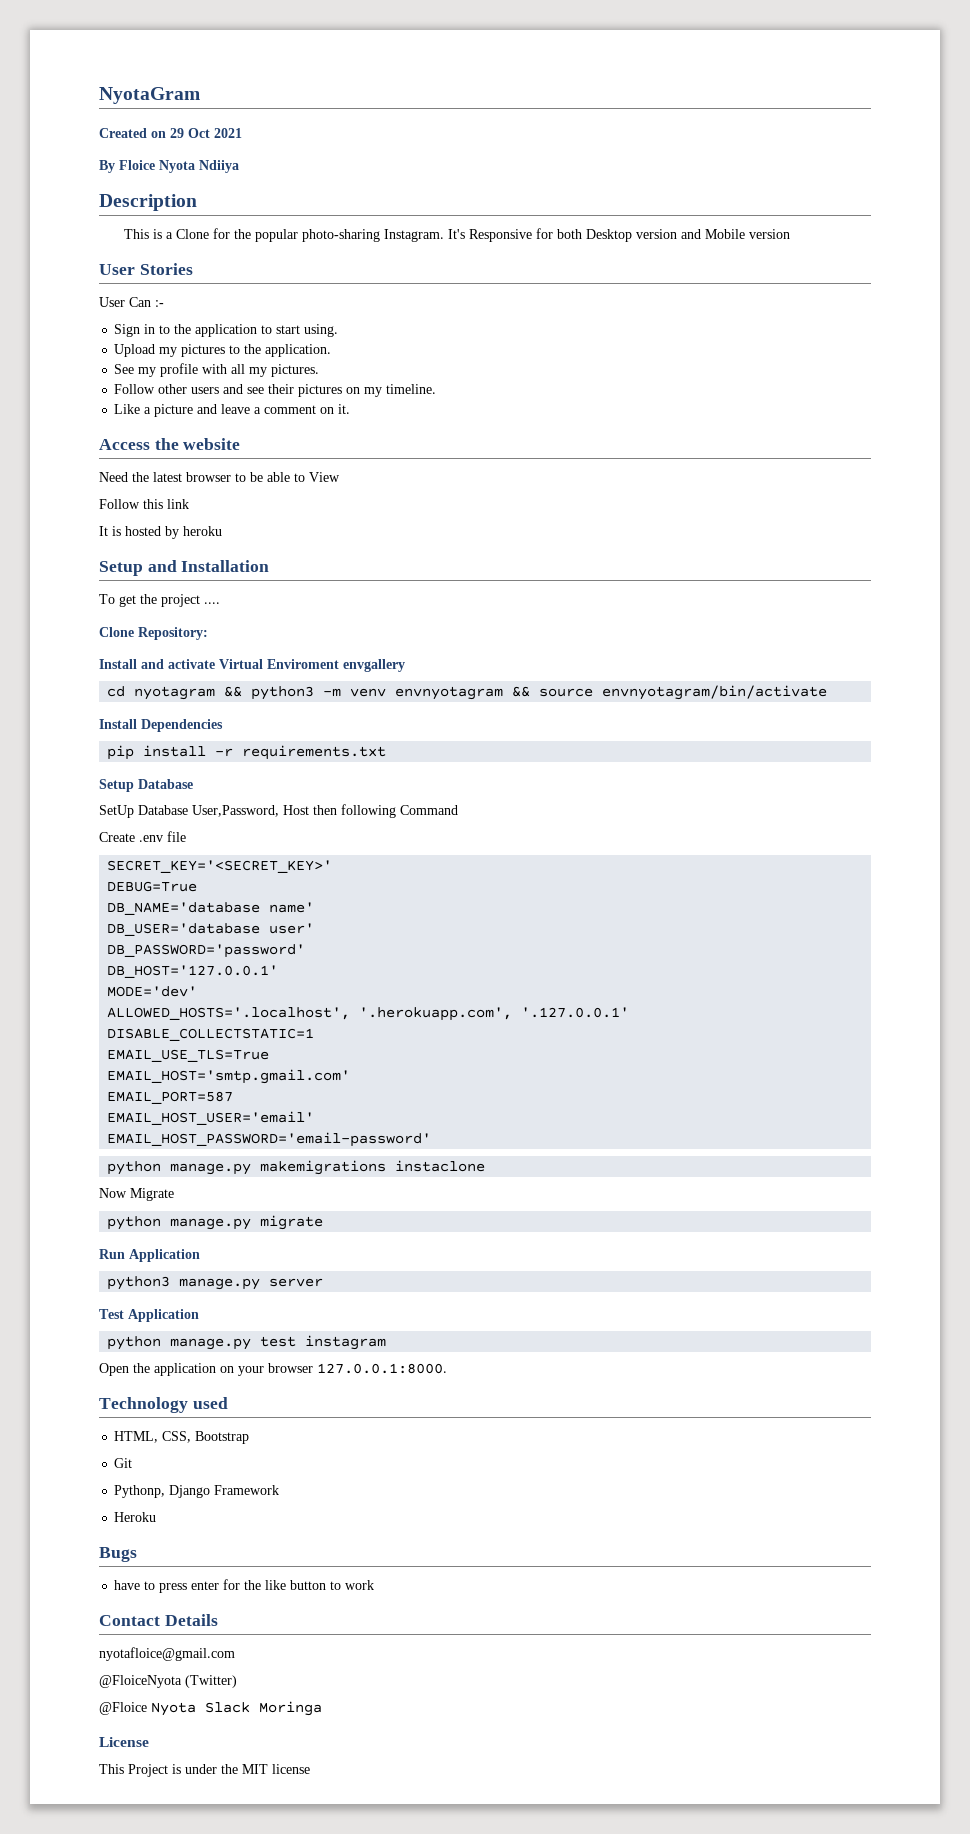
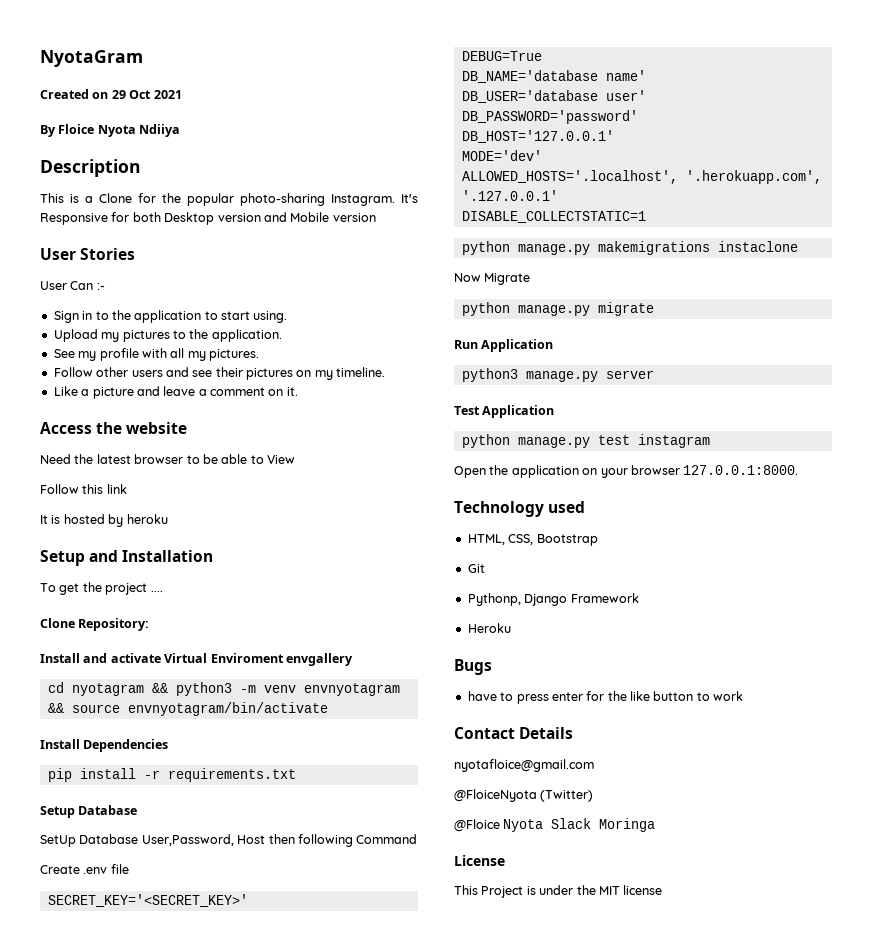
[107,1049,270,1062] [107,1069,351,1084] [107,1091,234,1104] [107,1111,315,1125] [107,1132,432,1147] // EMAIL_USE_TLS=True // EMAIL_HOST='smtp.gmail.com' // EMAIL_PORT=587 // EMAIL_HOST_USER='email' // EMAIL_HOST_PASSWORD='email-password' -> (646, 217) none

